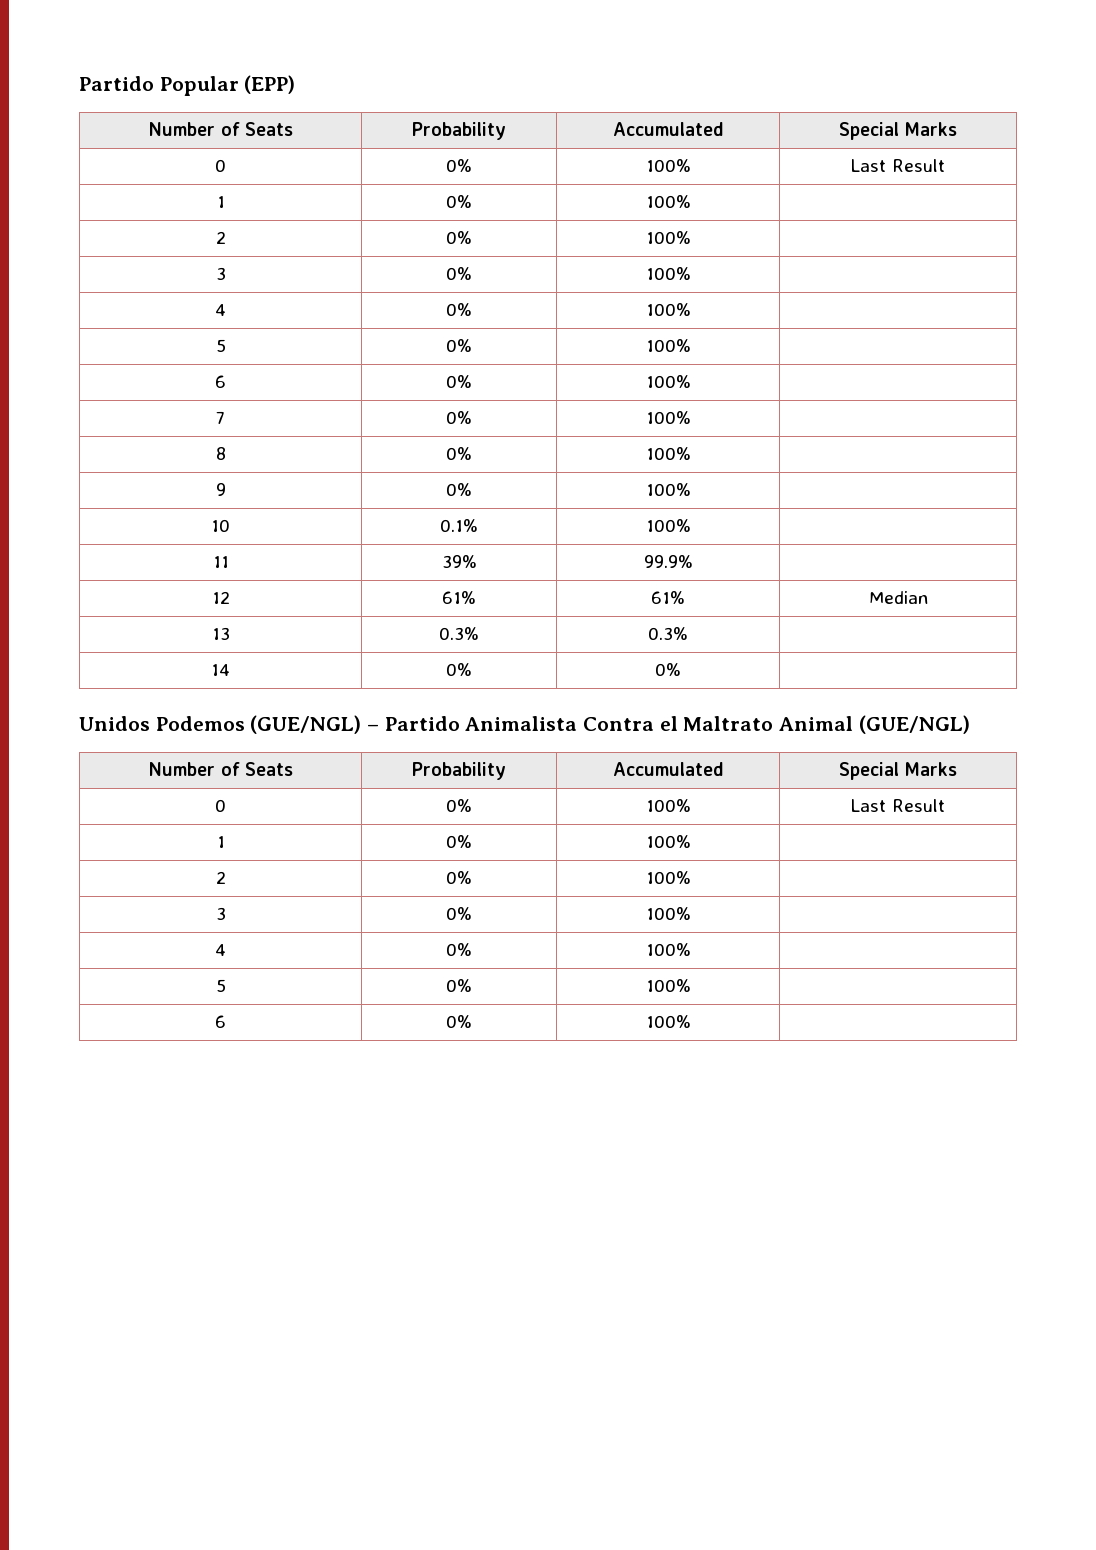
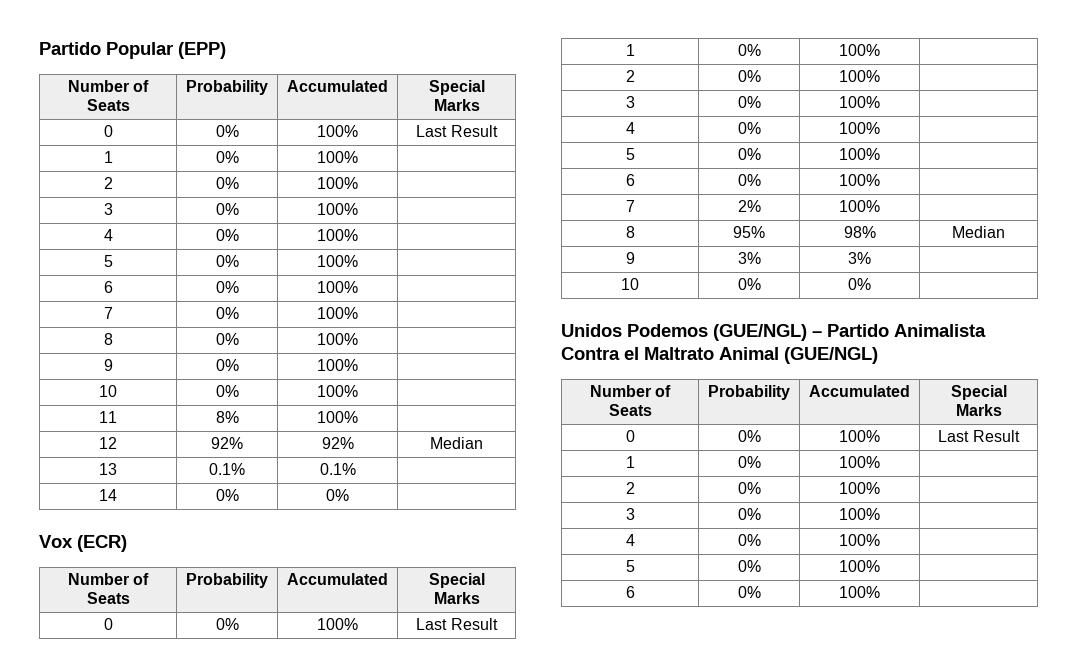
[440,519,478,532] 0.1% -> [215,385,239,397] 0%
[441,555,477,568] [643,555,693,568] 39% | 99.9% -> [215,411,239,423] [316,411,358,423] 8% | 100%
[442,591,476,604] [651,591,685,604] 61% | 61% -> [211,437,243,449] [321,437,354,449] 92% | 92%
[439,627,479,640] [648,627,688,640] 0.3% | 0.3% -> [209,463,245,475] [319,463,356,475] 0.1% | 0.1%
(681, 669) none -> [39,535,127,552] [67,573,150,585] [86,592,130,604] [186,573,268,588] [287,573,388,585] [428,573,485,588] [433,592,480,604] [103,618,113,630] [215,618,239,630] [316,618,358,630] [416,618,498,630] [625,44,635,56] [737,44,761,56] [839,44,880,56] [625,70,635,82] [737,70,761,82] [839,70,880,82] [625,96,635,108] [737,96,761,108] [839,96,880,108] [625,122,635,134] [737,122,761,134] [839,122,880,134] [625,148,635,160] [737,148,761,160] [839,148,880,160] [625,174,635,186] [737,174,761,186] [839,174,880,186] [625,200,635,212] [737,200,761,212] [839,200,880,212] [625,226,635,238] [733,226,765,238] [843,226,876,238] [952,226,1005,238] [625,252,635,264] [737,252,761,264] [848,252,871,264] [621,278,639,290] [737,278,761,290] [848,278,871,290] // Vox (ECR) // Number of Seats | Probability | Accumulated | Special Marks // 0 | 0% | 100% | Last Result // 1 | 0% | 100% | // 2 | 0% | 100% | // 3 | 0% | 100% | // 4 | 0% | 100% | // 5 | 0% | 100% | // 6 | 0% | 100% | // 7 | 2% | 100% | // 8 | 95% | 98% | Median // 9 | 3% | 3% | // 10 | 0% | 0% |

